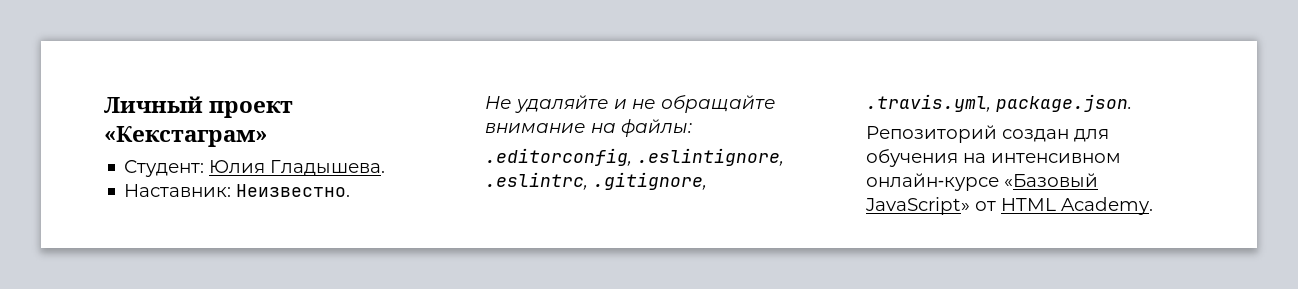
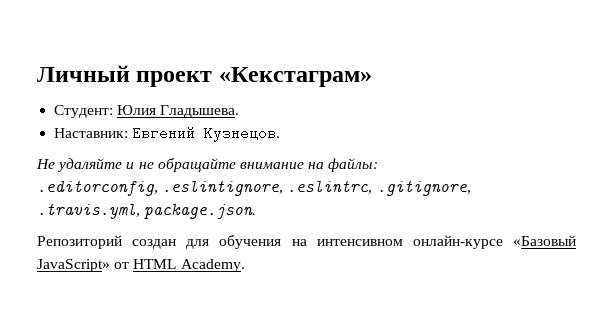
[236,184,351,197] Неизвестно. -> [132,124,281,142] Евгений Кузнецов.

